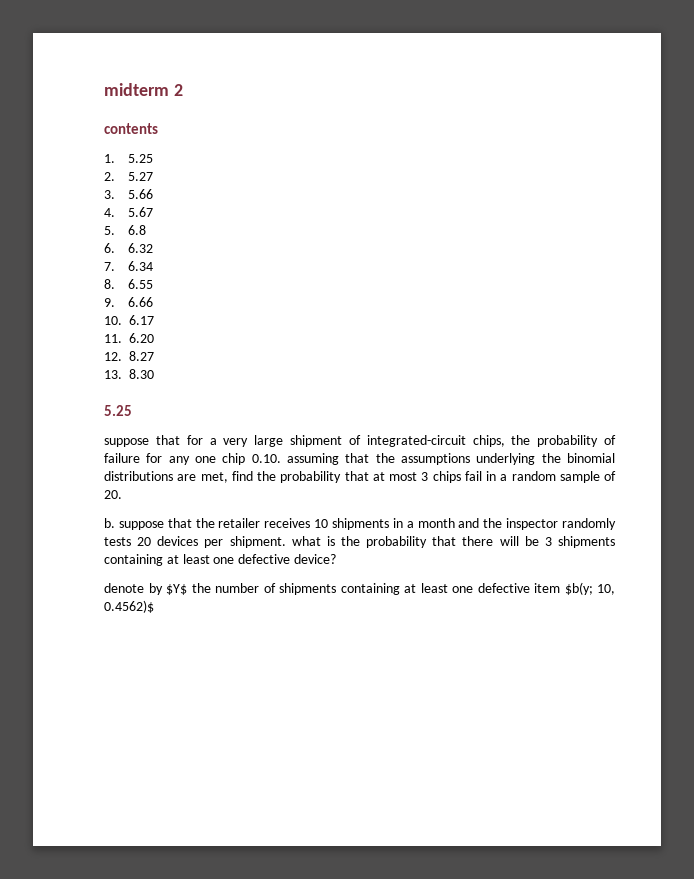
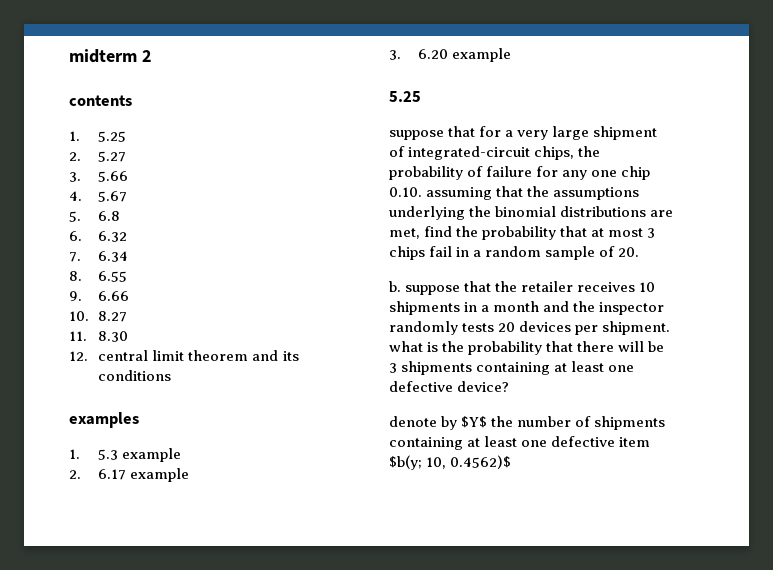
[129,315,154,325] [104,333,154,343] [104,352,122,361] 6.17 // 11. 6.20 // 12. -> (89, 316) none
[104,370,122,379] 13. -> [69,331,87,341] 11.
(154, 374) none -> [69,350,299,361] [98,370,172,381] [69,412,139,428] [69,448,182,462] [69,468,190,482] [389,48,512,62] // 12. central limit theorem and its conditions // examples // 1. 5.3 example // 2. 6.17 example // 3. 6.20 example

